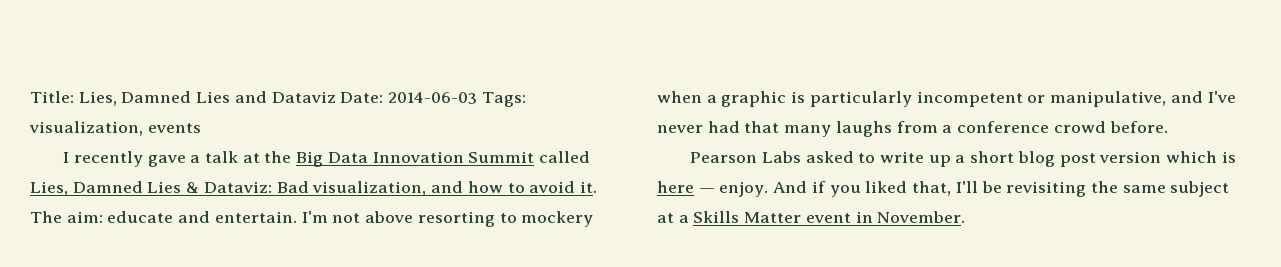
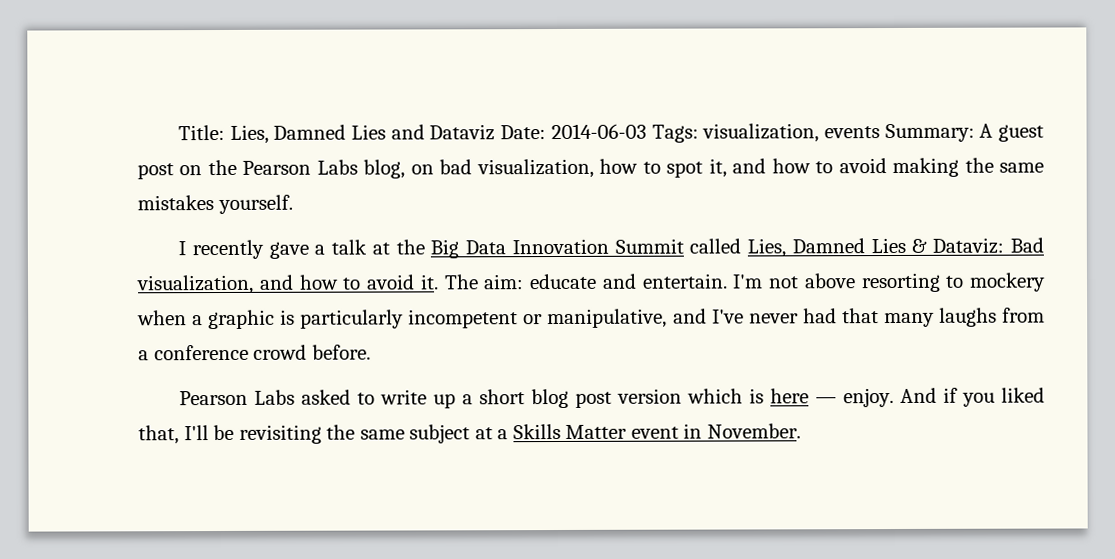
(201, 128) none -> [884,123,1044,143] [137,157,1045,180] [137,194,293,215] Summary: A guest post on the Pearson Labs blog, on bad visualization, how to spot it, and how to avoid making the same mistakes yourself.

